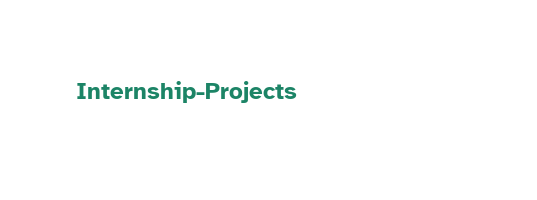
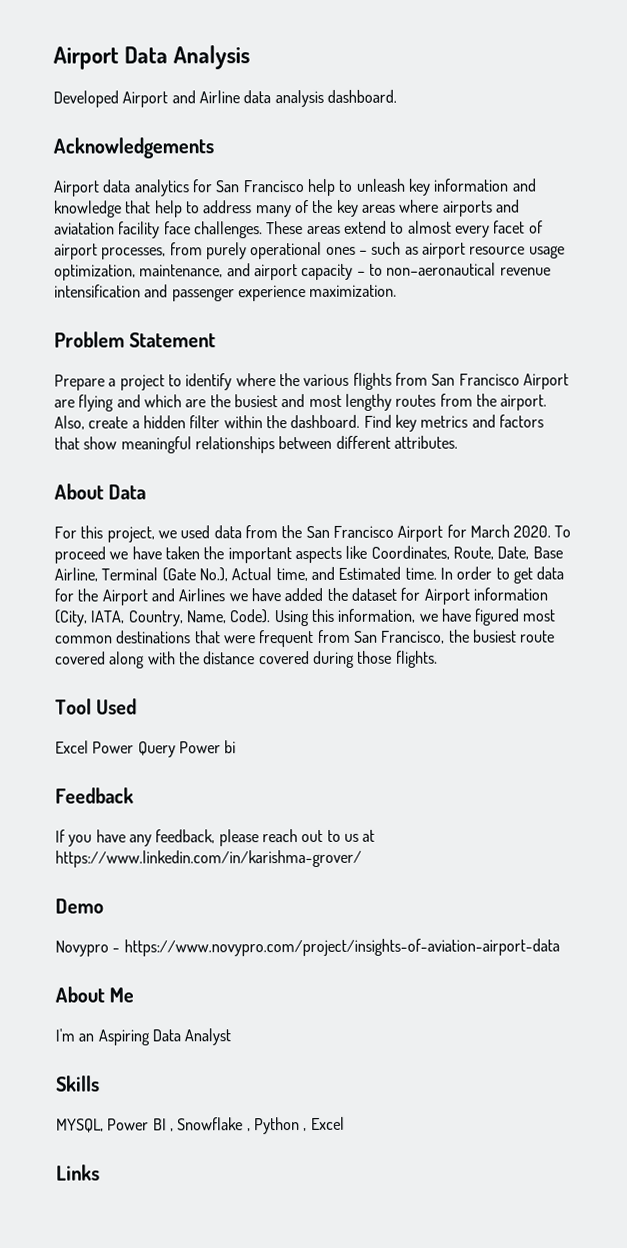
[76,81,297,103] Internship-Projects -> [53,45,251,70] [53,89,397,108] [53,137,214,159] [53,178,537,197] [54,199,520,218] [54,220,543,239] [54,241,565,260] [54,262,551,281] [54,284,398,302] [54,331,217,348] [54,372,569,391] [54,393,548,412] [54,414,544,432] [54,435,458,454] [54,483,147,500] [54,524,572,543] [54,545,563,564] [54,566,565,584] [54,587,548,606] [54,608,556,627] [55,629,556,648] [55,650,438,669] [55,698,138,715] [55,740,237,758] [55,787,134,804] [55,829,376,847] [55,849,362,868] [55,898,104,914] [55,938,560,957] [55,986,135,1003] [55,1028,232,1046] [56,1075,100,1092] [56,1116,345,1135] [56,1164,100,1181] Airport Data Analysis // Developed Airport and Airline data analysis dashboard. // Acknowledgements // Airport data analytics for San Francisco help to unleash key information and knowledge that help to address many of the key areas where airports and aviatation facility face challenges. These areas extend to almost every facet of airport processes, from purely operational ones – such as airport resource usage optimization, maintenance, and airport capacity – to non–aeronautical revenue intensification and passenger experience maximization. // Problem Statement // Prepare a project to identify where the various flights from San Francisco Airport are flying and which are the busiest and most lengthy routes from the airport. Also, create a hidden filter within the dashboard. Find key metrics and factors that show meaningful relationships between different attributes. // About Data // For this project, we used data from the San Francisco Airport for March 2020. To proceed we have taken the important aspects like Coordinates, Route, Date, Base Airline, Terminal (Gate No.), Actual time, and Estimated time. In order to get data for the Airport and Airlines we have added the dataset for Airport information (City, IATA, Country, Name, Code). Using this information, we have figured most common destinations that were frequent from San Francisco, the busiest route covered along with the distance covered during those flights. // Tool Used // Excel Power Query Power bi // Feedback // If you have any feedback, please reach out to us at https://www.linkedin.com/in/karishma-grover/ // Demo // Novypro - https://www.novypro.com/project/insights-of-aviation-airport-data // About Me // I'm an Aspiring Data Analyst // Skills // MYSQL, Power BI , Snowflake , Python , Excel // Links

